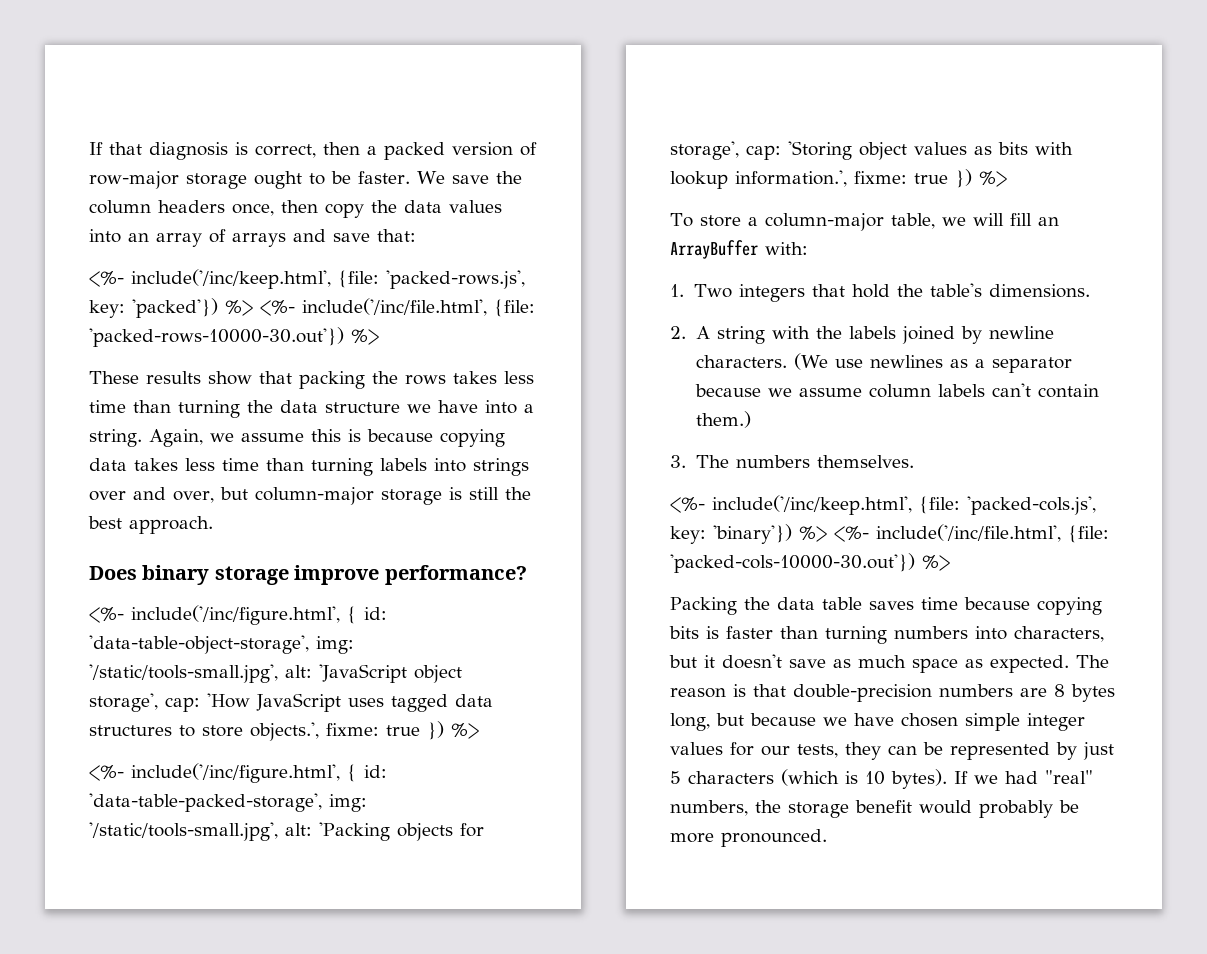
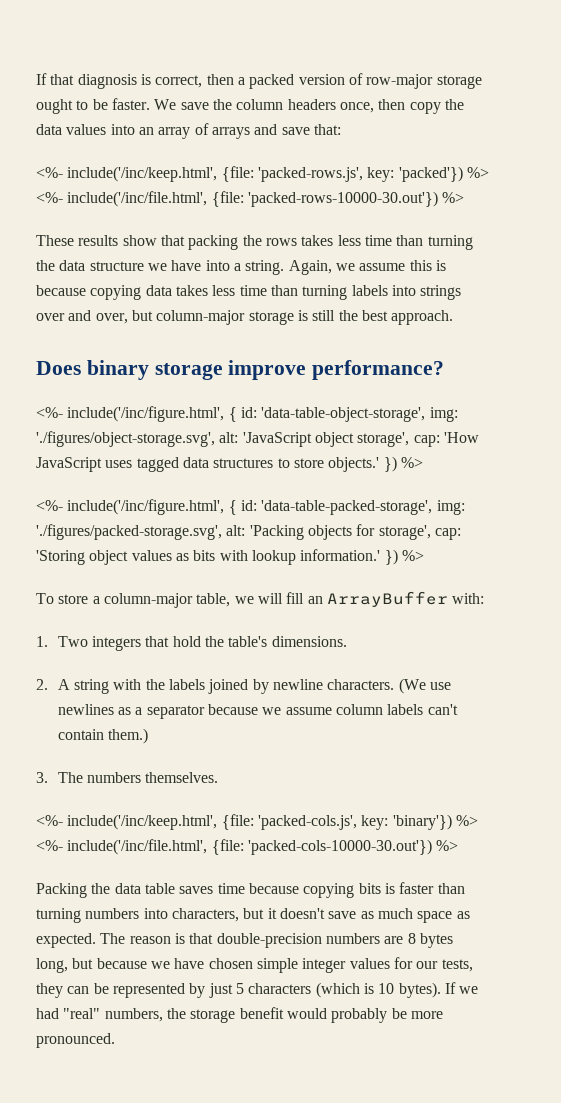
[89,664,278,683] '/static/tools-small.jpg', -> [36,431,215,447] './figures/object-storage.svg',
[250,722,420,741] objects.', fixme: true -> [328,457,380,472] objects.'
[89,822,278,841] '/static/tools-small.jpg', -> [36,524,222,540] './figures/packed-storage.svg',
[735,170,948,187] information.', fixme: true -> [300,549,381,561] information.'

